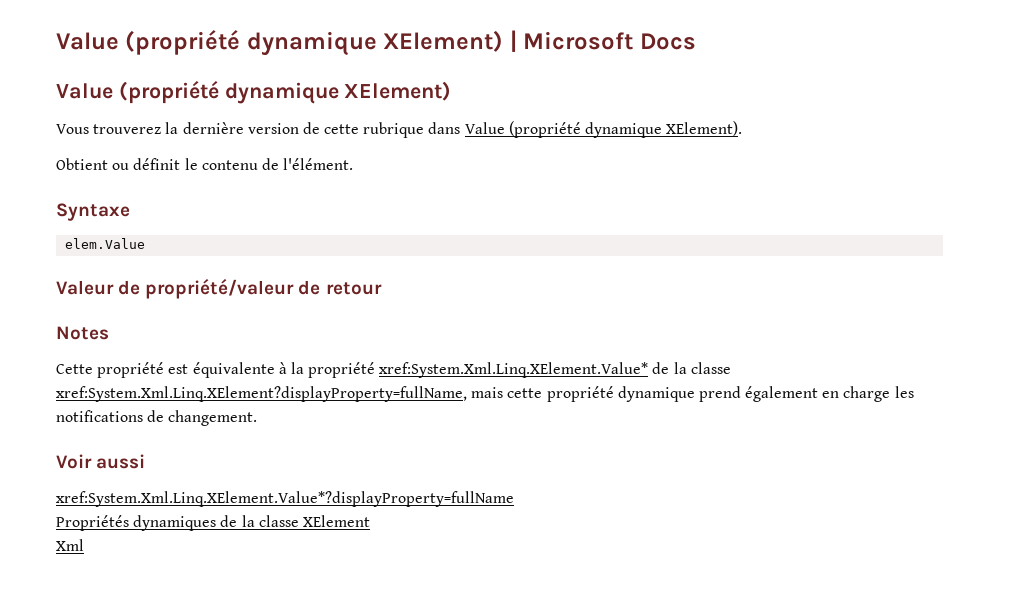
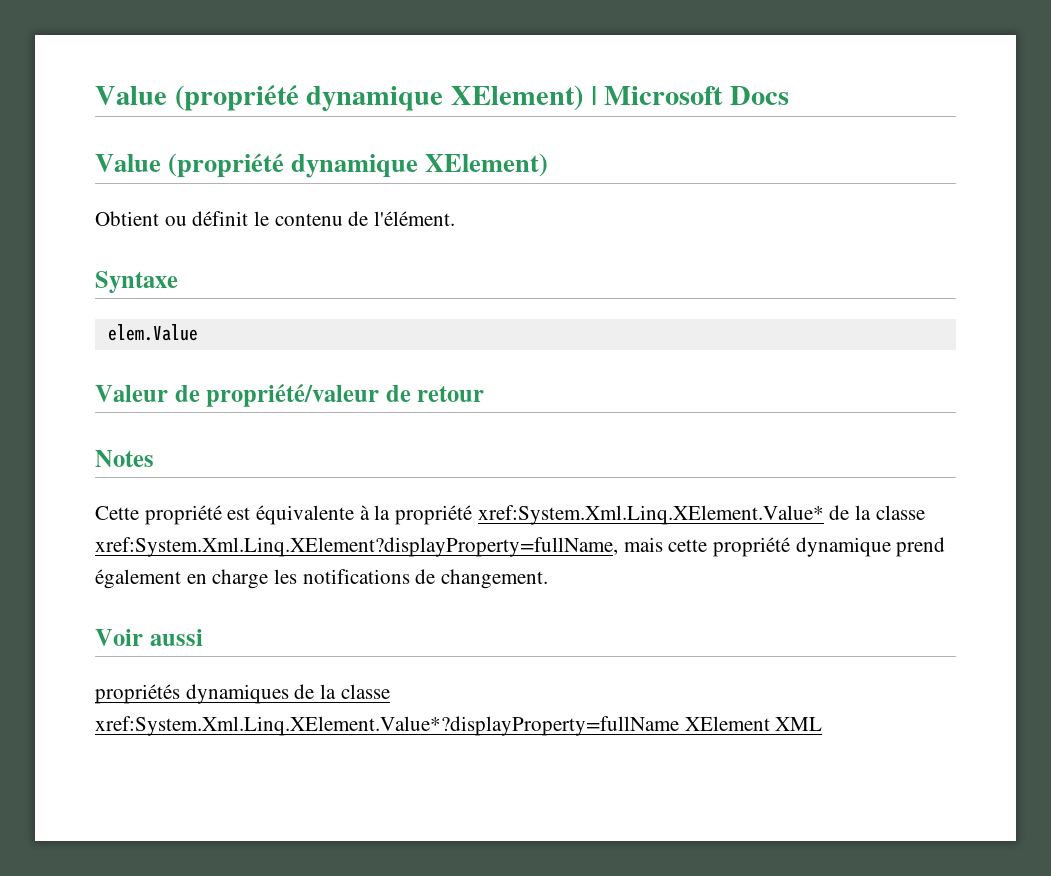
[56,121,743,138] // Vous trouverez la dernière version de cette rubrique dans Value (propriété dynamique XElement). -> (549, 165) none
[56,491,514,507] [56,515,129,531] xref:System.Xml.Linq.XElement.Value*?displayProperty=fullName // Propriétés -> [95,684,180,704] propriétés
(299, 521) none -> [95,716,679,736] xref:System.Xml.Linq.XElement.Value*?displayProperty=fullName
[56,539,84,551] // Xml -> [775,717,823,731] XML

